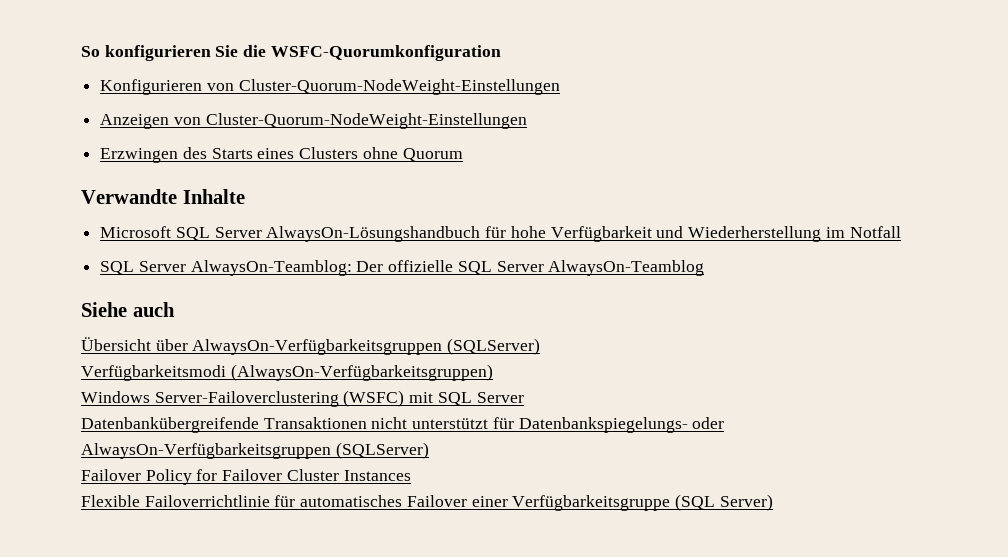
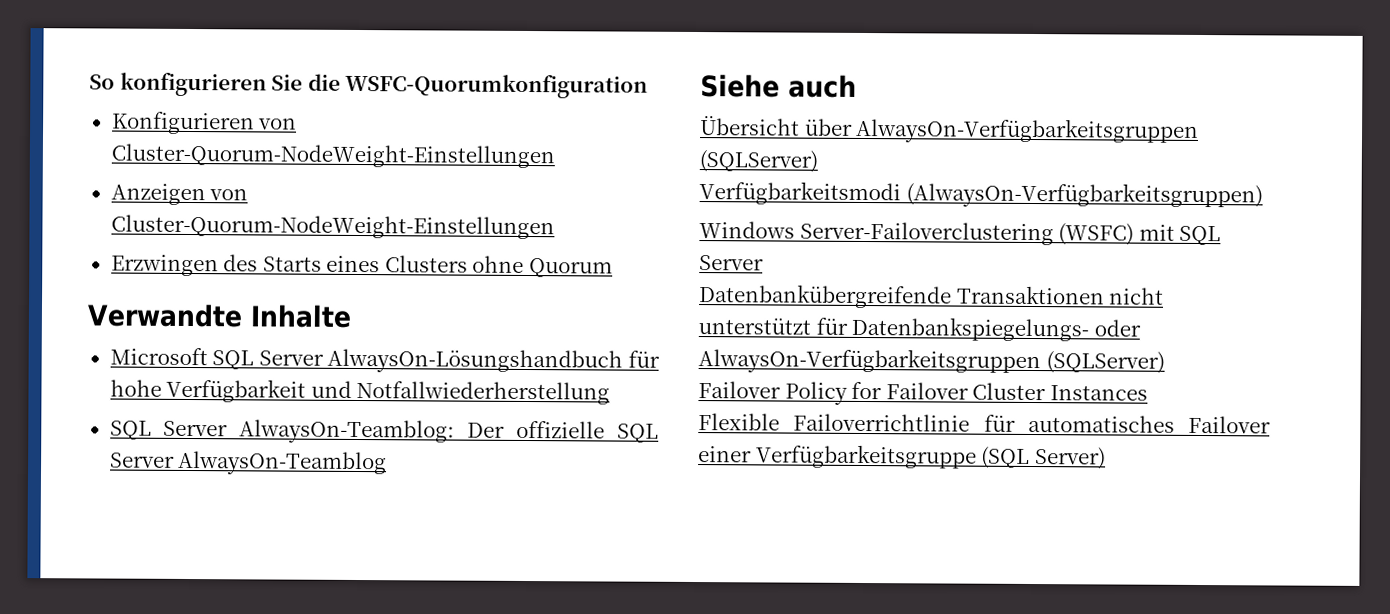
[688,226,901,242] Wiederherstellung im Notfall -> [356,380,611,405] Notfallwiederherstellung

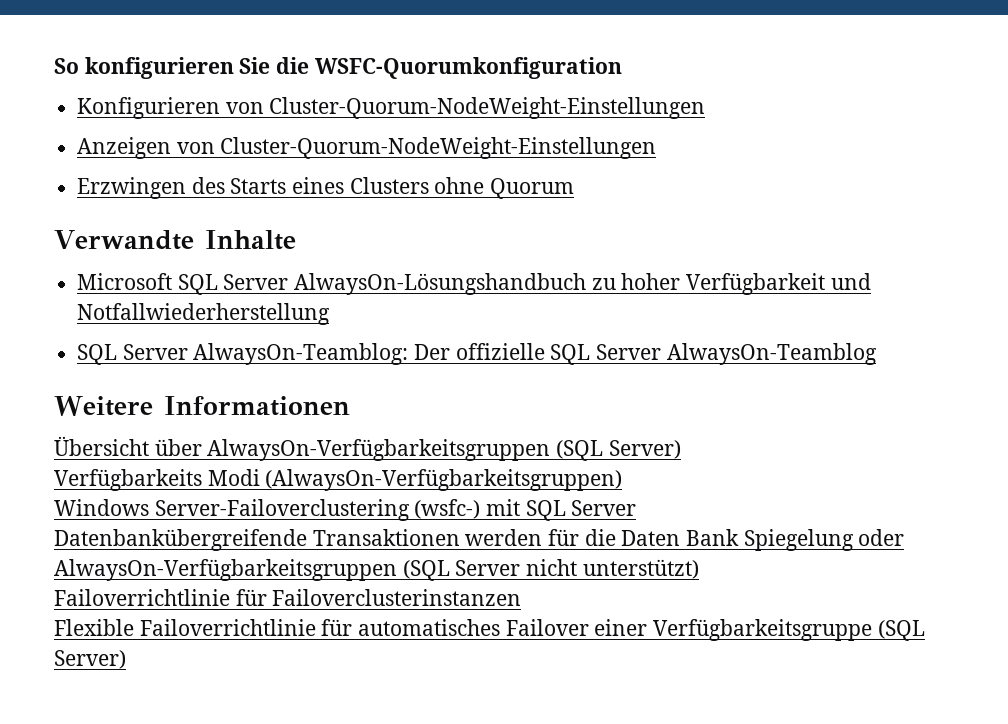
[628,350,661,368] [109,379,162,397] für hohe -> [591,273,681,290] zu hoher
[700,74,857,98] Siehe auch -> [54,396,350,416] Weitere Informationen
[699,150,818,173] [699,181,901,206] (SQLServer) // Verfügbarkeitsmodi -> [556,440,681,461] [54,469,260,491] (SQL Server) // Verfügbarkeits Modi
[1058,223,1135,246] (WSFC) -> [414,499,481,519] (wsfc-)
[1109,287,1165,305] [698,316,1141,342] [698,348,1165,375] [698,381,1148,405] nicht unterstützt für Datenbankspiegelungs- oder AlwaysOn-Verfügbarkeitsgruppen (SQLServer) // Failover Policy for Failover Cluster Instances -> [465,529,905,551] [54,559,699,581] [54,589,522,606] werden für die Daten Bank Spiegelung oder AlwaysOn-Verfügbarkeitsgruppen (SQL Server nicht unterstützt) // Failoverrichtlinie für Failoverclusterinstanzen

